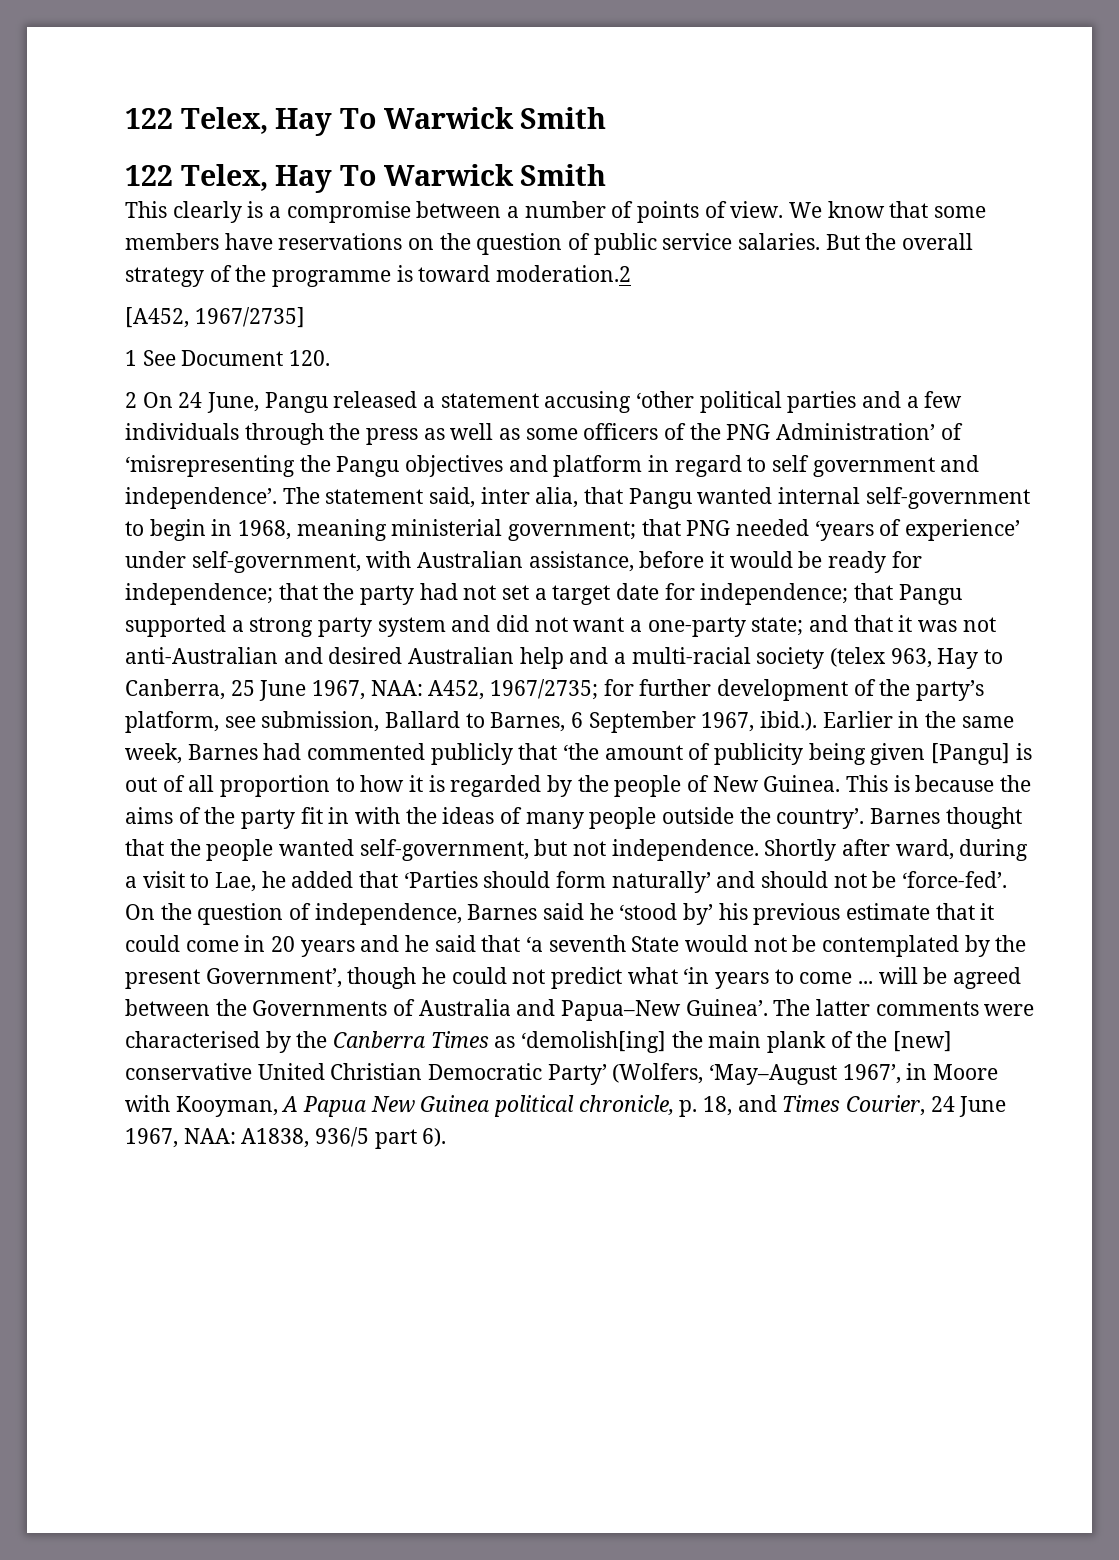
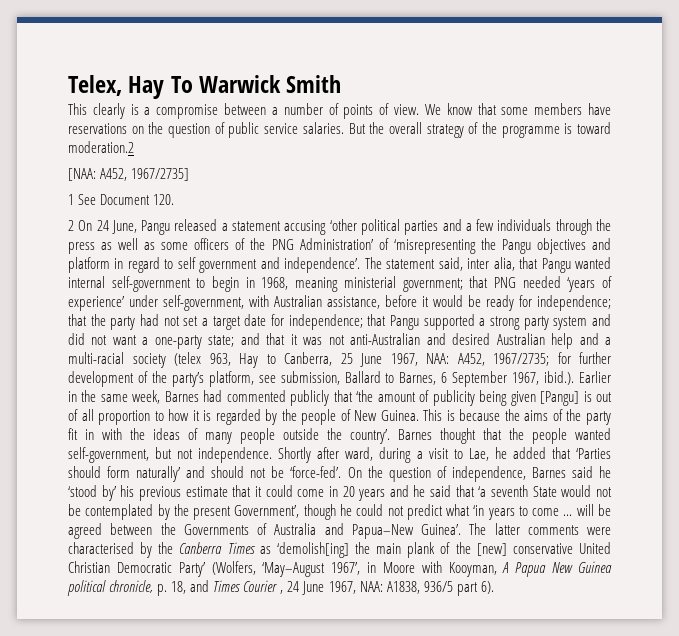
[125,107,607,136] [125,165,173,186] 122 Telex, Hay To Warwick Smith // 122 -> (68, 85) none
[125,307,189,328] [A452, -> [68,168,128,181] [NAA: A452,
[846,1095,926,1116] Courier, -> [243,580,284,594] Courier ,

